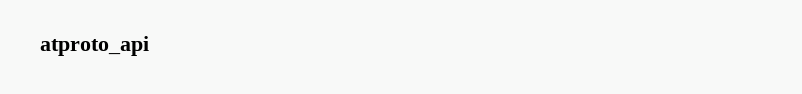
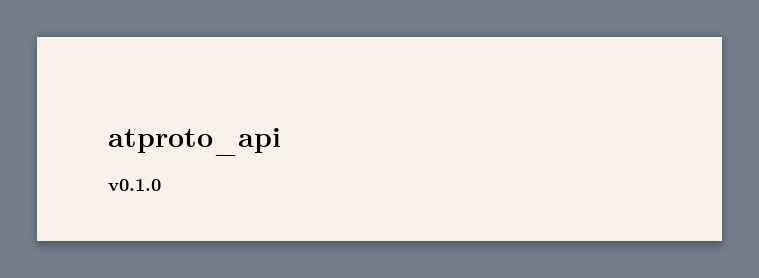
(149, 46) none -> [108,179,161,192] // v0.1.0

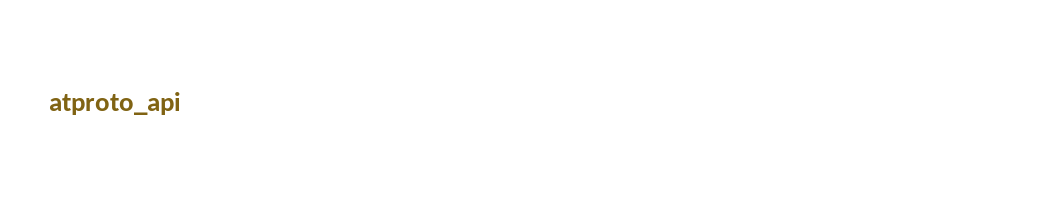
[108,179,161,192] // v0.1.0 -> (181, 103) none

